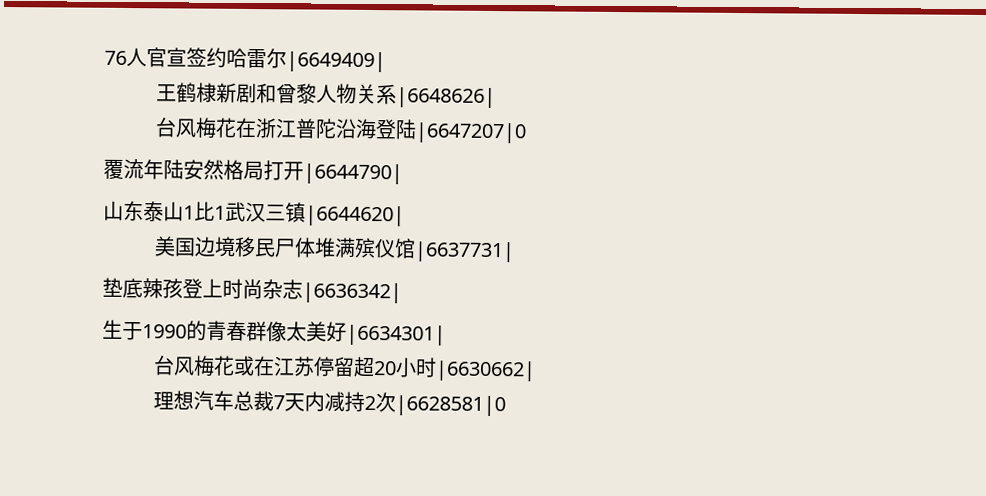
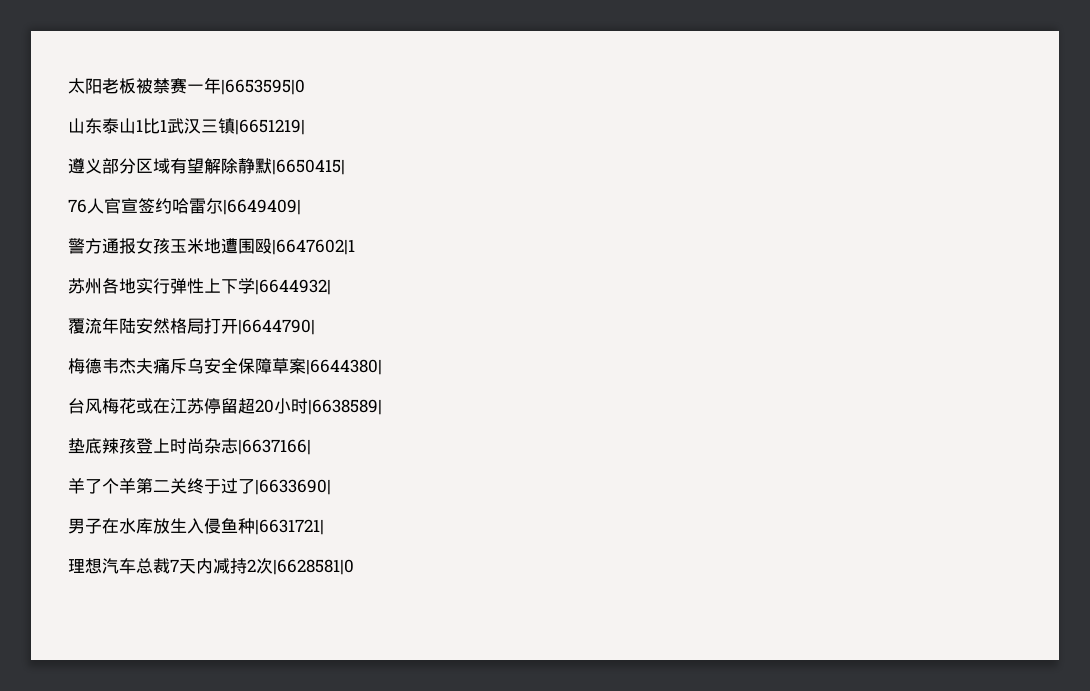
(104, 57) none -> [68,77,305,95] [68,118,305,135] [68,158,345,175] 太阳老板被禁赛一年|6653595|0 // 山东泰山1比1武汉三镇|6651219| // 遵义部分区域有望解除静默|6650415| //
[155,82,496,109] [154,117,527,144] 王鹤棣新剧和曾黎人物关系|6648626| // 台风梅花在浙江普陀沿海登陆|6647207|0 -> [68,238,355,255] [68,278,331,295] 警方通报女孩玉米地遭围殴|6647602|1 // 苏州各地实行弹性上下学|6644932|
[103,200,405,227] [153,236,515,263] [102,277,402,304] [102,319,446,346] 山东泰山1比1武汉三镇|6644620| // 美国边境移民尸体堆满殡仪馆|6637731| // 垫底辣孩登上时尚杂志|6636342| // 生于1990的青春群像太美好|6634301| -> [68,358,382,375] 梅德韦杰夫痛斥乌安全保障草案|6644380|
[434,360,536,382] |6630662| -> [308,399,382,415] [68,438,311,455] [68,478,331,495] [68,518,324,535] |6638589| // 垫底辣孩登上时尚杂志|6637166| // 羊了个羊第二关终于过了|6633690| // 男子在水库放生入侵鱼种|6631721|

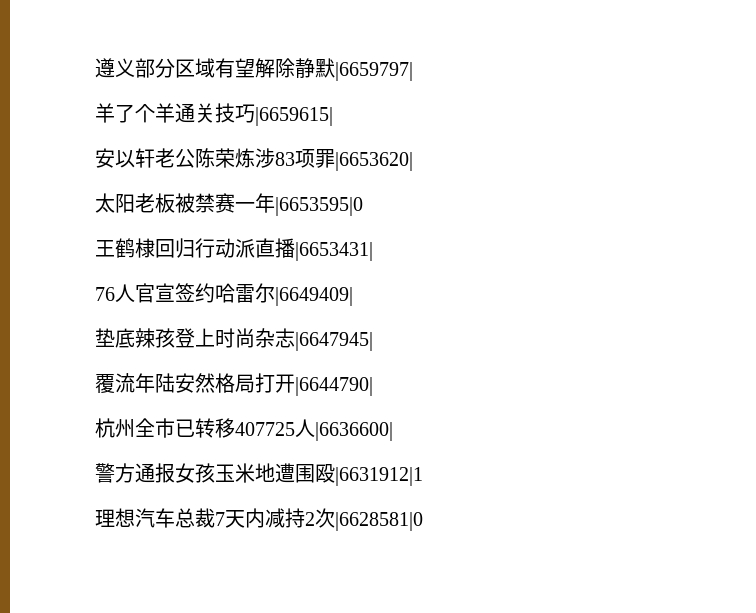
[68,77,305,95] [68,118,305,135] 太阳老板被禁赛一年|6653595|0 // 山东泰山1比1武汉三镇|6651219| // -> (95, 68) none
[272,159,345,175] |6650415| -> [335,62,413,81] [95,103,333,126] [95,148,413,171] [95,193,363,216] [95,238,373,261] |6659797| // 羊了个羊通关技巧|6659615| // 安以轩老公陈荣炼涉83项罪|6653620| // 太阳老板被禁赛一年|6653595|0 // 王鹤棣回归行动派直播|6653431|
(301, 207) none -> [95,328,373,351] [95,373,373,396] [95,418,393,441] // 垫底辣孩登上时尚杂志|6647945| // 覆流年陆安然格局打开|6644790| // 杭州全市已转移407725人|6636600|
[272,239,355,255] [68,278,331,295] [68,317,315,335] [68,358,382,375] [68,398,382,415] [68,438,311,455] [68,478,331,495] [68,518,324,535] |6647602|1 // 苏州各地实行弹性上下学|6644932| // 覆流年陆安然格局打开|6644790| // 梅德韦杰夫痛斥乌安全保障草案|6644380| // 台风梅花或在江苏停留超20小时|6638589| // 垫底辣孩登上时尚杂志|6637166| // 羊了个羊第二关终于过了|6633690| // 男子在水库放生入侵鱼种|6631721| -> [335,467,423,486] |6631912|1

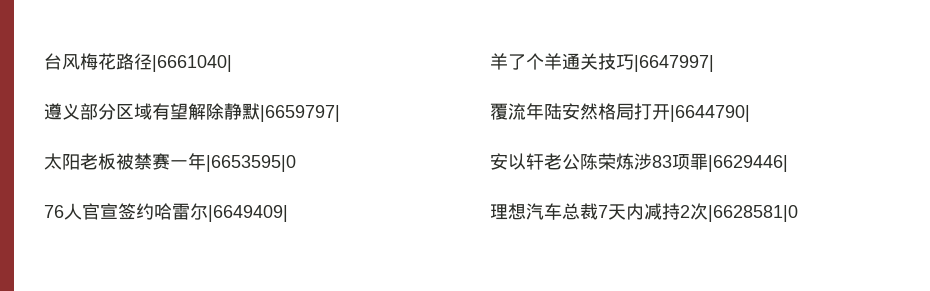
(95, 68) none -> [44,53,232,72] 台风梅花路径|6661040| //
[95,103,333,126] 羊了个羊通关技巧|6659615| -> [44,153,296,172] [44,203,288,222] [490,53,714,72] [490,103,750,122] 太阳老板被禁赛一年|6653595|0 // 76人官宣签约哈雷尔|6649409| // 羊了个羊通关技巧|6647997| // 覆流年陆安然格局打开|6644790|
[335,152,413,171] [95,193,363,216] [95,238,373,261] [95,283,353,306] [95,328,373,351] [95,373,373,396] [95,418,393,441] [95,463,423,486] |6653620| // 太阳老板被禁赛一年|6653595|0 // 王鹤棣回归行动派直播|6653431| // 76人官宣签约哈雷尔|6649409| // 垫底辣孩登上时尚杂志|6647945| // 覆流年陆安然格局打开|6644790| // 杭州全市已转移407725人|6636600| // 警方通报女孩玉米地遭围殴|6631912|1 -> [708,155,788,172] |6629446|

